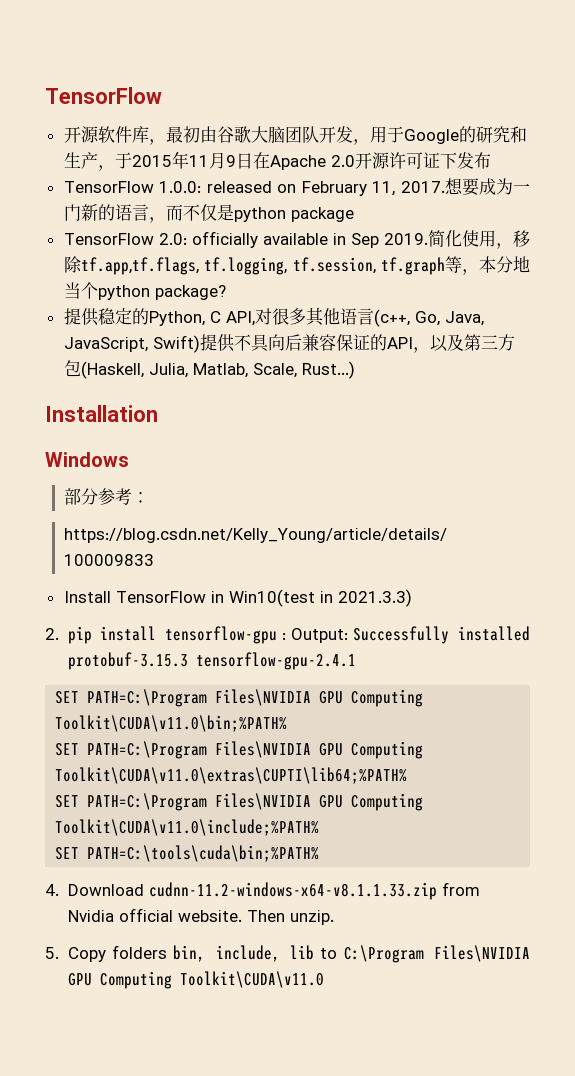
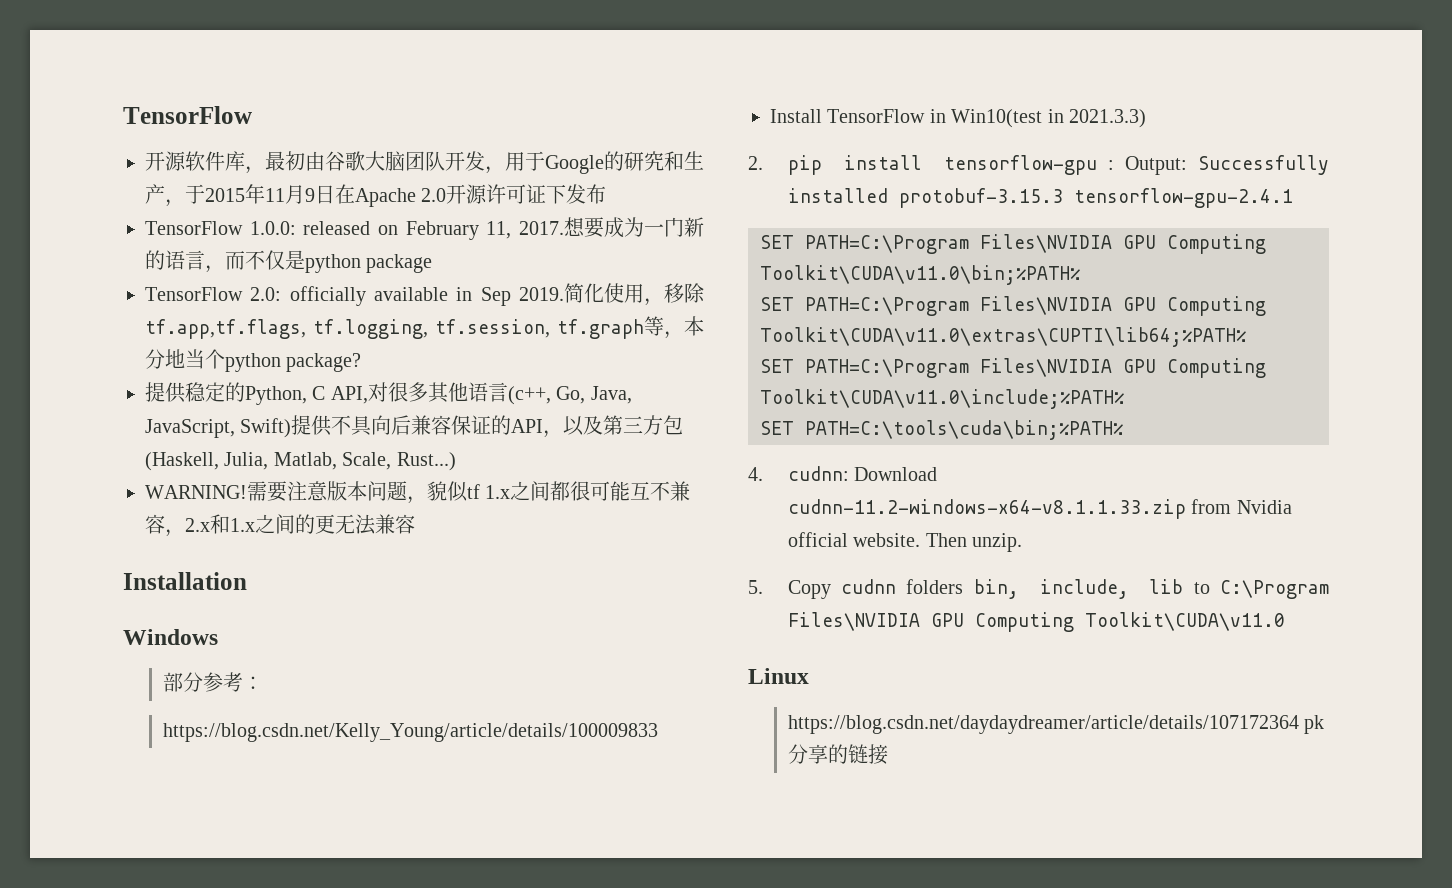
(355, 370) none -> [145,481,691,504] [145,514,415,537] // WARNING!需要注意版本问题，貌似tf 1.x之间都很可能互不兼容，2.x和1.x之间的更无法兼容
(59, 890) none -> [787,466,849,481] cudnn:
(106, 954) none -> [841,579,897,594] cudnn
(324, 979) none -> [748,668,809,684] [787,715,1325,734] [787,744,888,765] // Linux // https://blog.csdn.net/daydaydreamer/article/details/107172364 pk分享的链接

